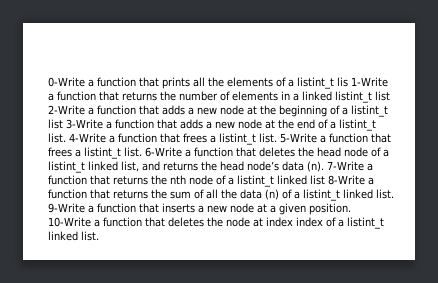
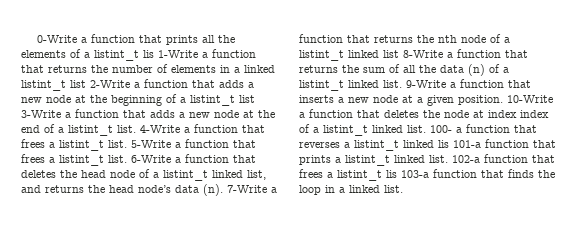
(99, 236) none -> [430,124,537,133] [299,139,556,151] [299,154,555,166] [299,169,555,181] [299,185,403,195] 100- a function that reverses a listint_t linked lis 101-a function that prints a listint_t linked list. 102-a function that frees a listint_t lis 103-a function that finds the loop in a linked list.

